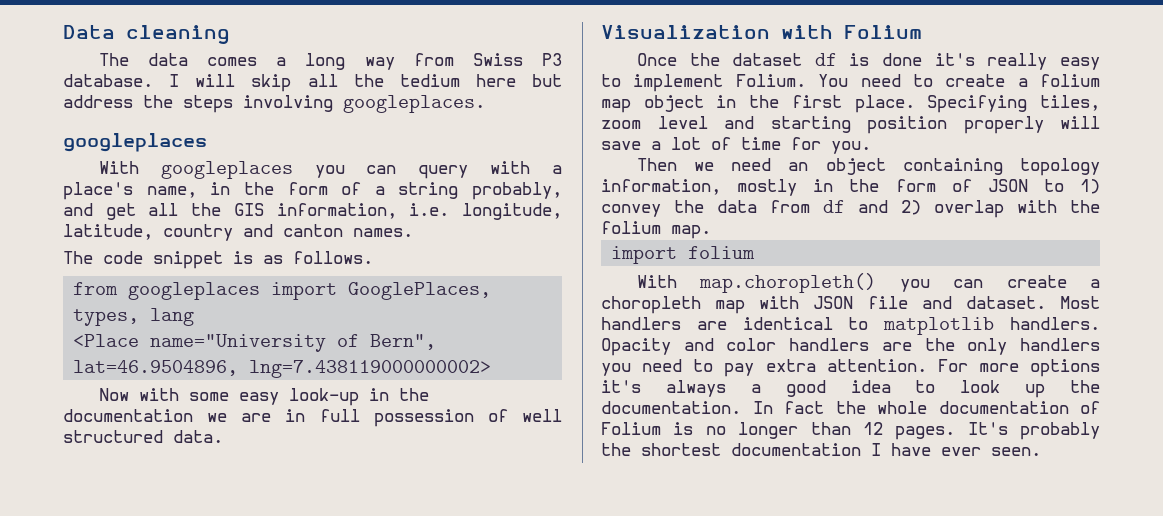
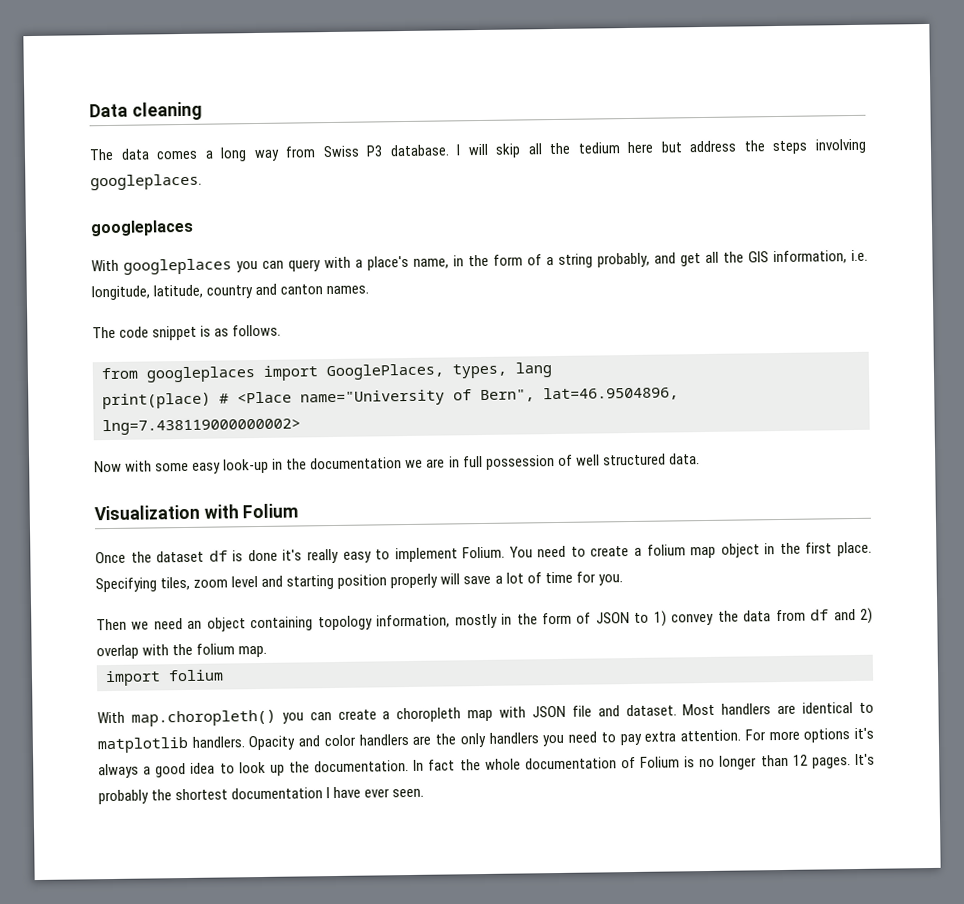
(195, 317) none -> [102,392,229,410] print(place) #

